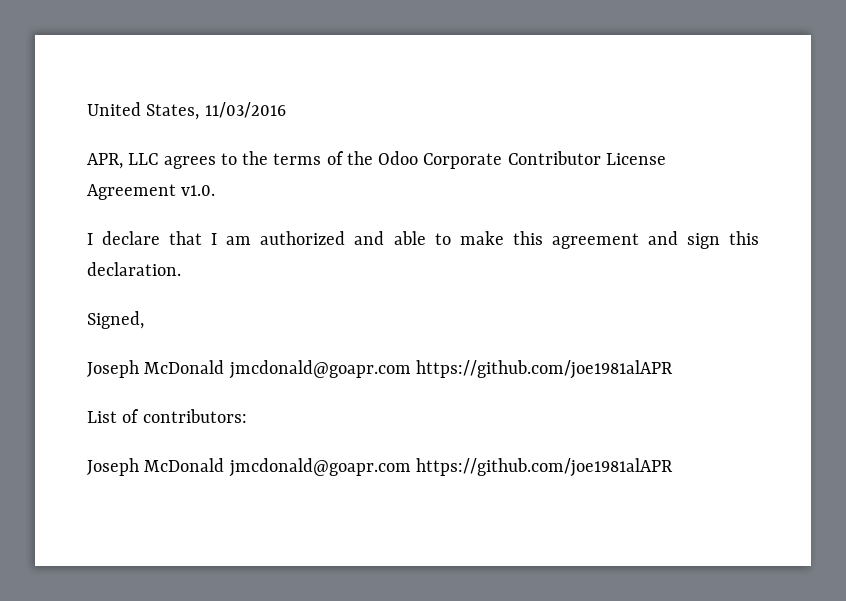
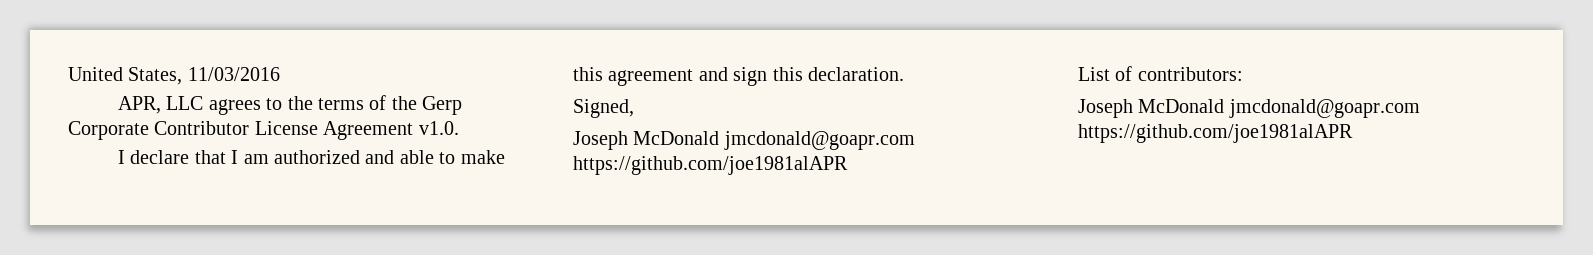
[378,151,419,165] Odoo -> [422,96,463,115] Gerp

